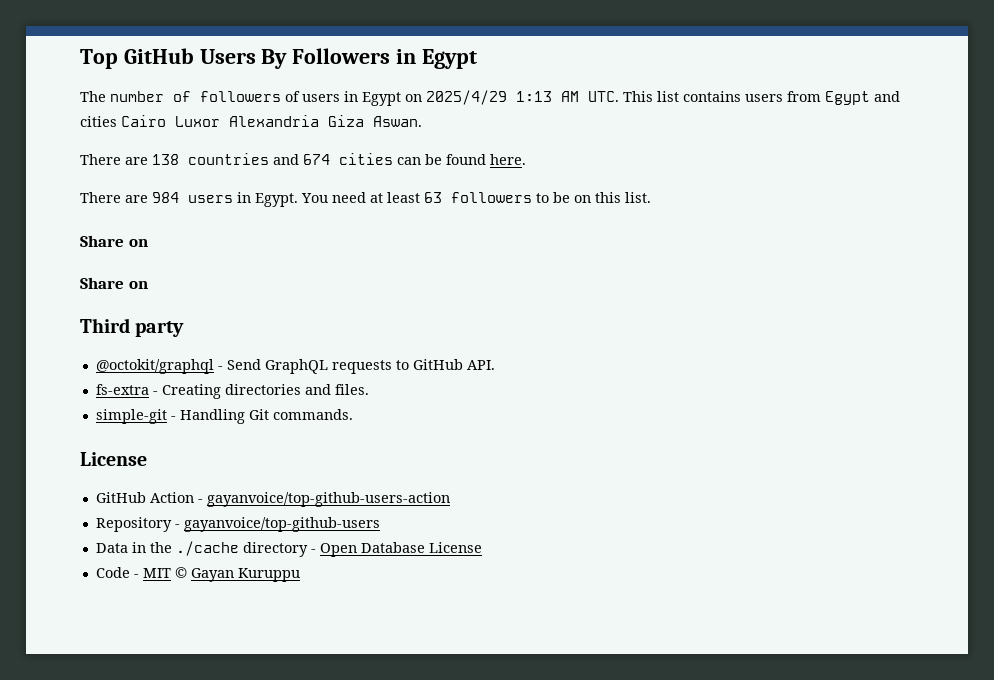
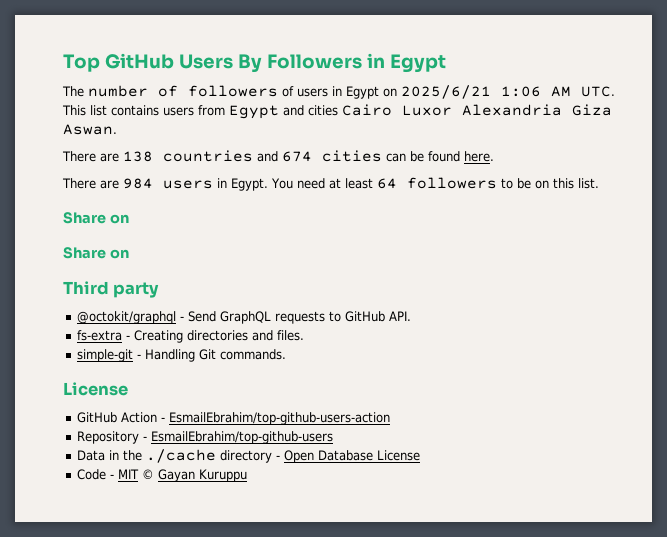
[426,90,552,105] 2025/4/29 1:13 -> [401,85,541,99] 2025/6/21 1:06
[424,192,442,203] 63 -> [376,178,397,189] 64
[206,492,450,507] gayanvoice/top-github-users-action -> [169,412,391,425] EsmailEbrahim/top-github-users-action
[183,517,380,532] gayanvoice/top-github-users -> [151,431,334,444] EsmailEbrahim/top-github-users

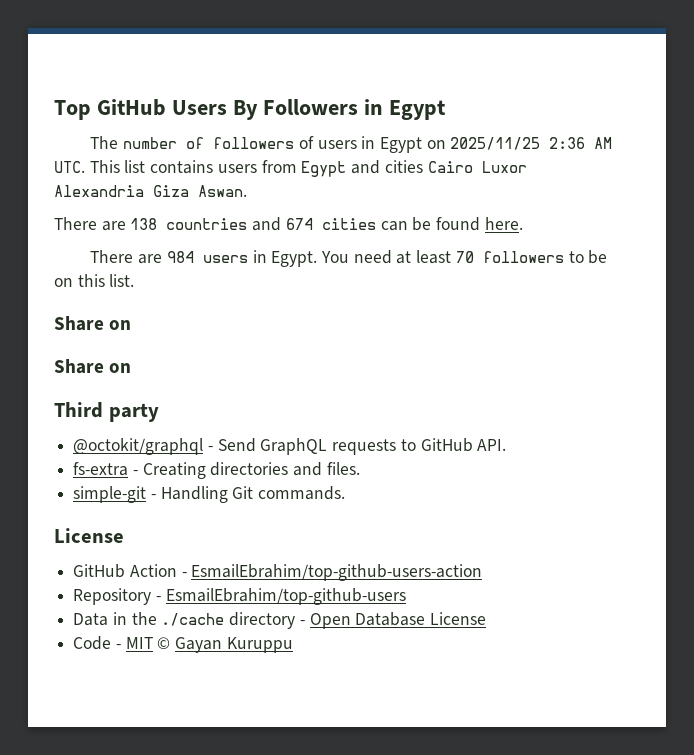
[401,85,541,99] 2025/6/21 1:06 -> [450,137,586,150] 2025/11/25 2:36
[376,178,397,189] 64 -> [455,251,474,263] 70

